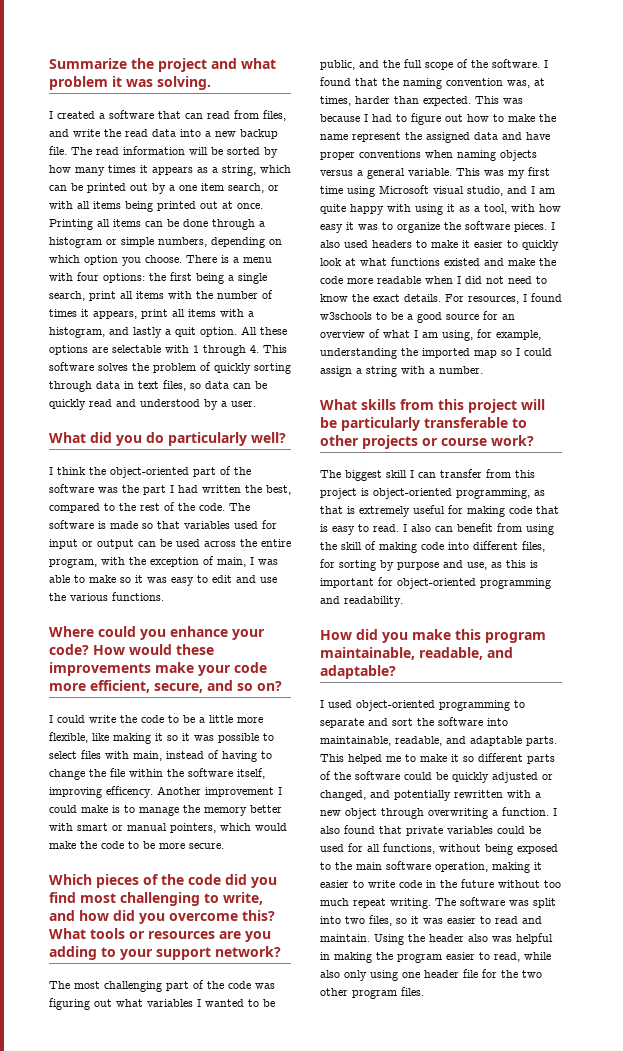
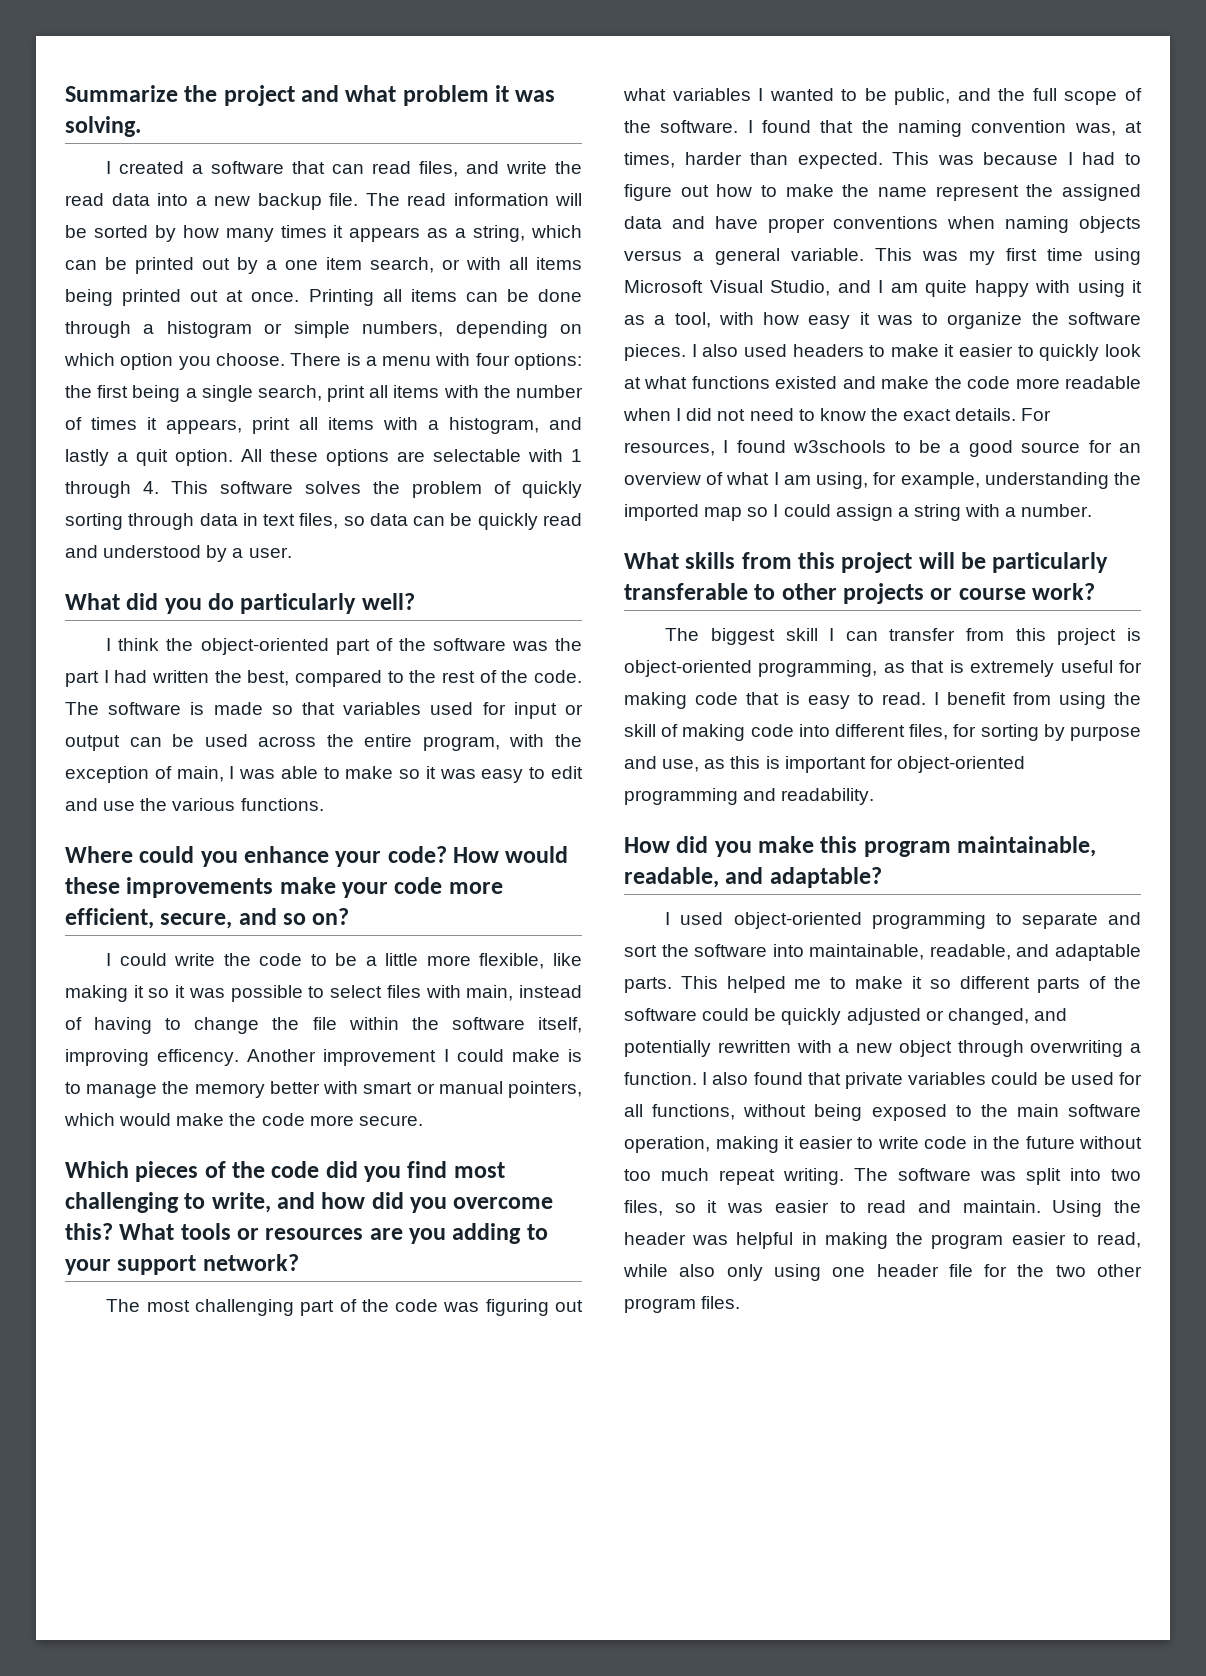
[234,110,259,119] from -> (412, 167) none
[128,841,155,849] to be -> (305, 1119) none
[433,186,503,196] visual studio, -> [709,280,830,296] Visual Studio,
[411,524,453,532] also can -> (939, 698) none
[468,934,488,942] also -> (686, 1238) none

